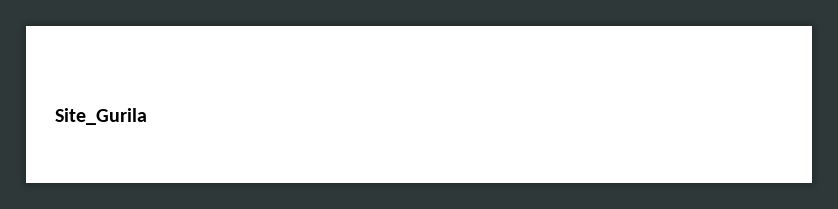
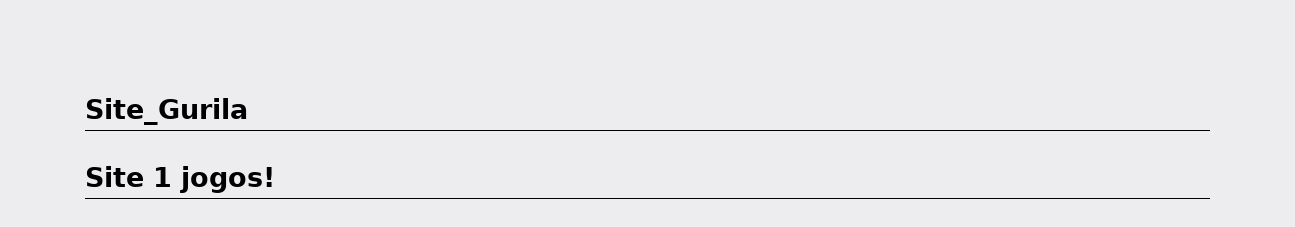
(147, 116) none -> [85,166,275,193] // Site 1 jogos!

